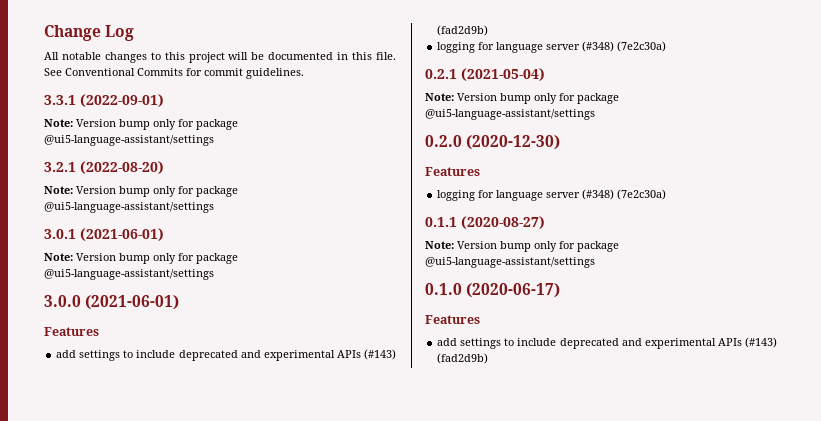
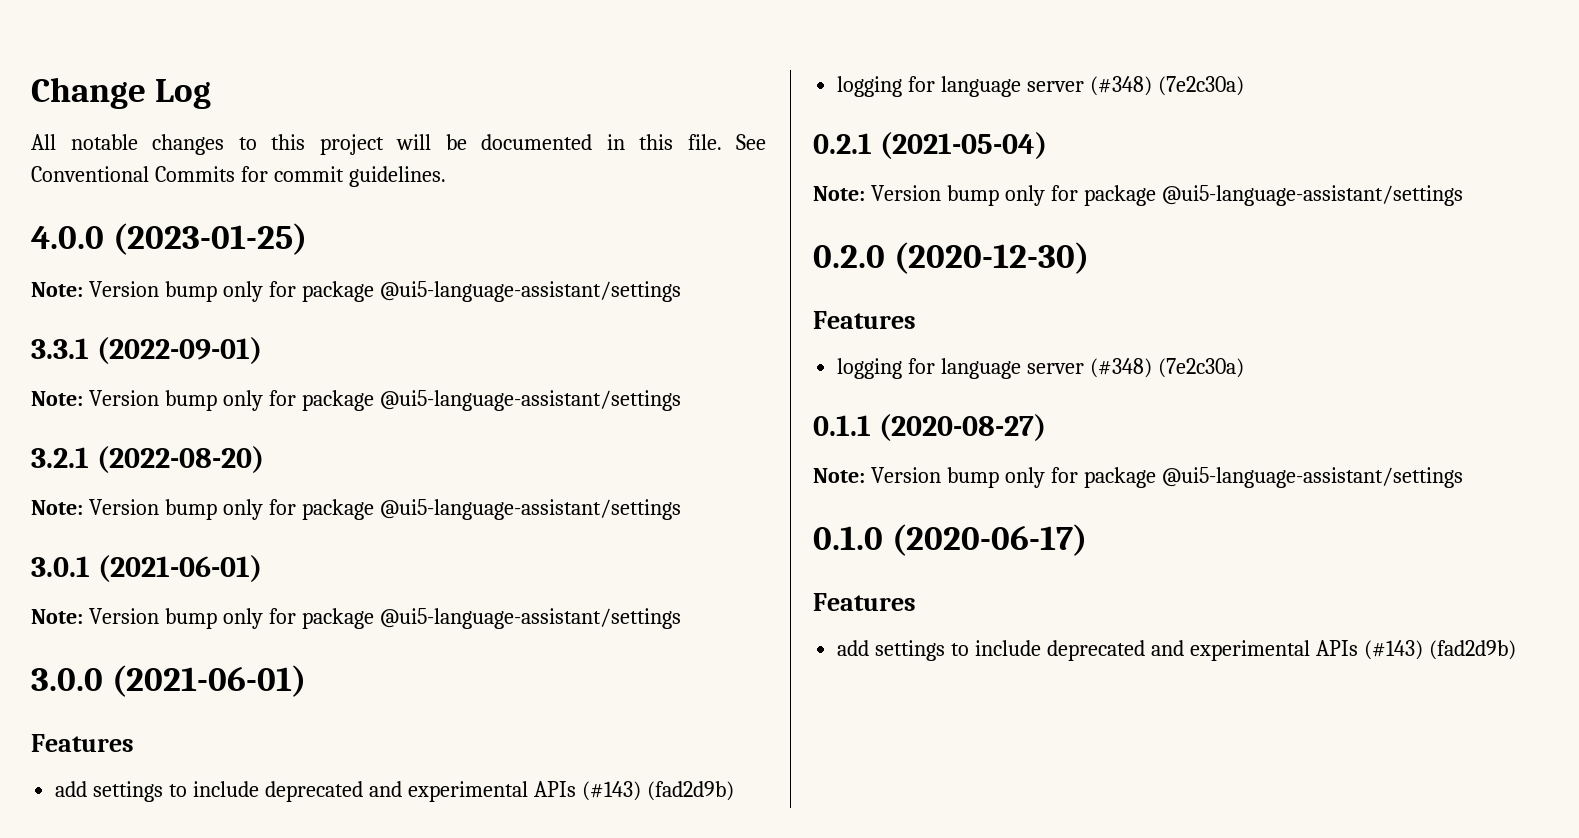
(304, 73) none -> [31,223,308,255] [31,281,681,302] // 4.0.0 (2023-01-25) // Note: Version bump only for package @ui5-language-assistant/settings

